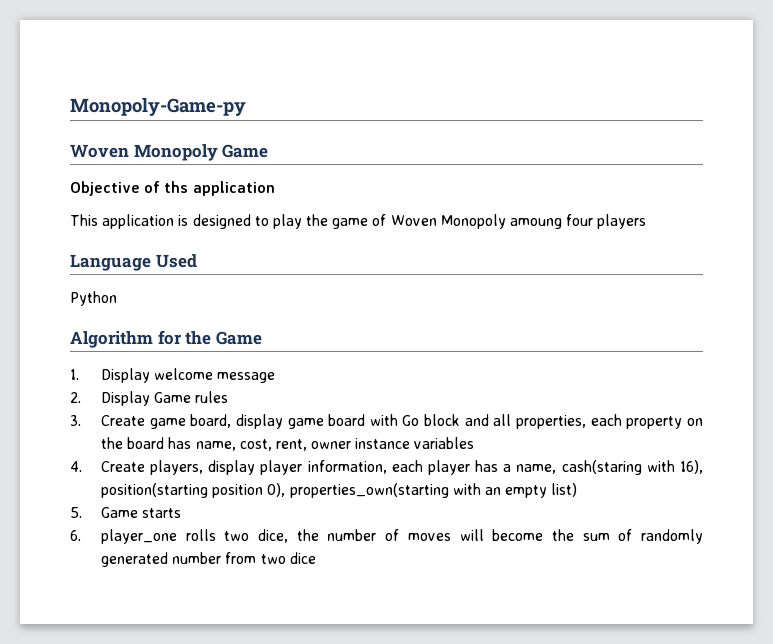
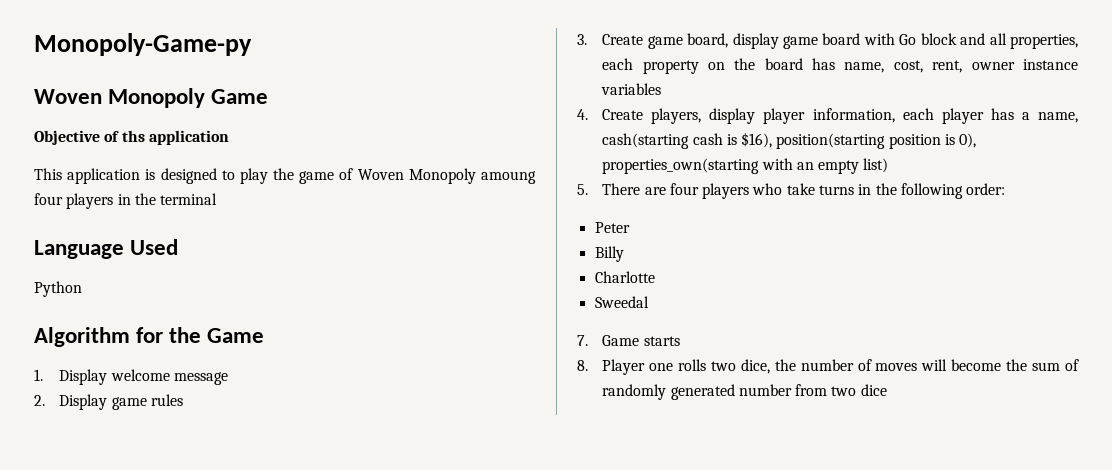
(647, 221) none -> [117,193,218,205] in the terminal
[154,392,192,403] Game -> [111,397,147,410] game
[561,460,703,475] cash(staring with 16), -> [602,132,773,149] cash(starting cash is $16),
(264, 491) none -> [945,134,956,145] is
(82, 512) none -> [602,183,1006,199] [594,222,630,233] [594,246,624,262] [594,271,655,283] [594,296,649,308] [577,335,588,346] There are four players who take turns in the following order: // Peter // Billy // Charlotte // Sweedal // 7.
[70,529,177,544] 6. player_one -> [577,359,674,375] 8. Player one

